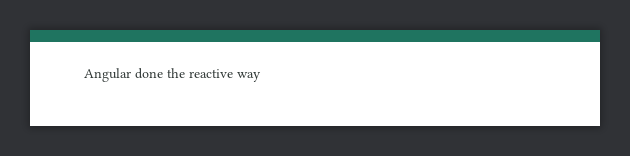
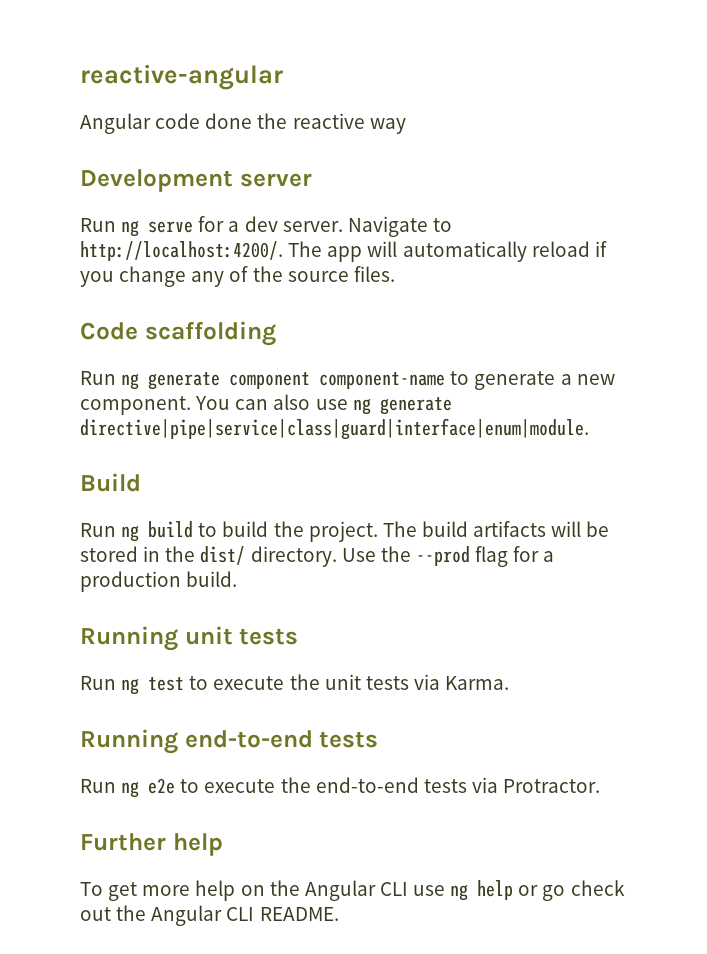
[84,68,131,82] Angular -> [80,64,283,90] [80,113,201,134] reactive-angular // Angular code
(261, 77) none -> [80,169,312,192] [80,216,452,237] [80,241,607,262] [80,266,395,287] [80,321,276,346] [80,371,615,390] [80,394,452,415] [80,418,589,440] [80,473,141,492] [80,521,610,542] [80,546,555,567] [80,571,238,592] [80,626,299,651] [80,674,510,695] [80,729,379,754] [80,777,601,798] [80,833,223,856] [80,880,625,901] [80,905,339,926] // Development server // Run ng serve for a dev server. Navigate to http://localhost:4200/. The app will automatically reload if you change any of the source files. // Code scaffolding // Run ng generate component component-name to generate a new component. You can also use ng generate directive|pipe|service|class|guard|interface|enum|module. // Build // Run ng build to build the project. The build artifacts will be stored in the dist/ directory. Use the --prod flag for a production build. // Running unit tests // Run ng test to execute the unit tests via Karma. // Running end-to-end tests // Run ng e2e to execute the end-to-end tests via Protractor. // Further help // To get more help on the Angular CLI use ng help or go check out the Angular CLI README.

